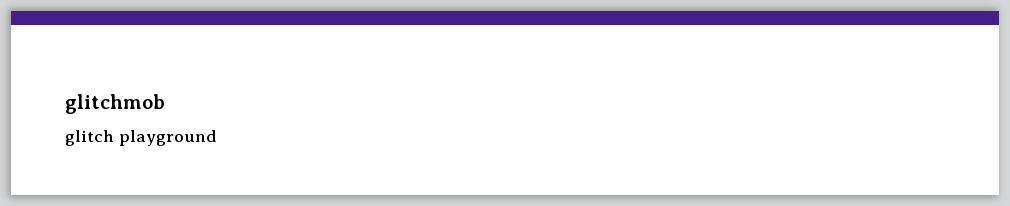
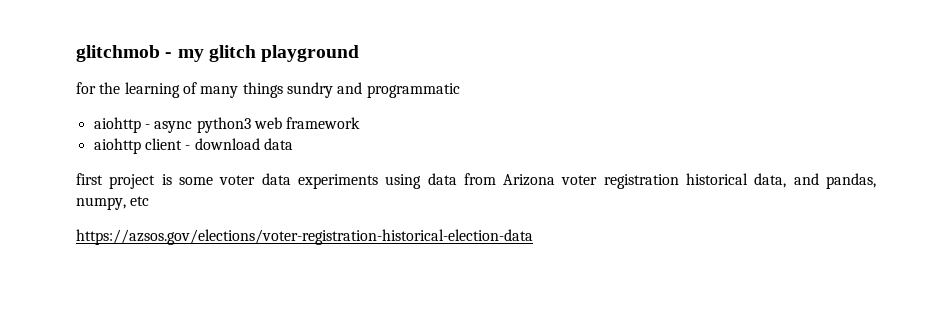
(165, 104) // -> [165,49,204,62] - my
(217, 138) none -> [76,82,460,98] [93,117,361,133] [93,138,293,154] [76,173,876,189] [76,196,150,210] [76,229,533,245] // for the learning of many things sundry and programmatic // aiohttp - async python3 web framework // aiohttp client - download data // first project is some voter data experiments using data from Arizona voter registration historical data, and pandas, numpy, etc // https://azsos.gov/elections/voter-registration-historical-election-data

